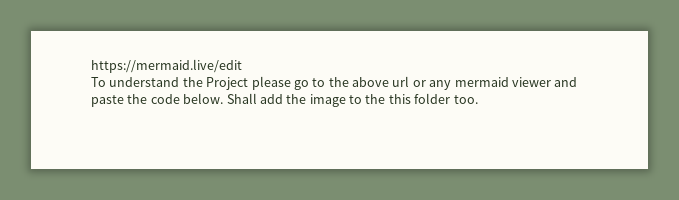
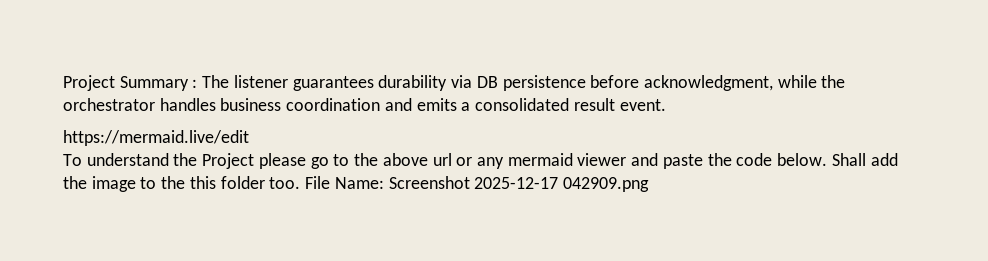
(91, 66) none -> [63,75,846,91] [63,98,666,111] Project Summary : The listener guarantees durability via DB persistence before acknowledgment, while the orchestrator handles business coordination and emits a consolidated result event. //
(478, 99) none -> [305,176,649,192] File Name: Screenshot 2025-12-17 042909.png

